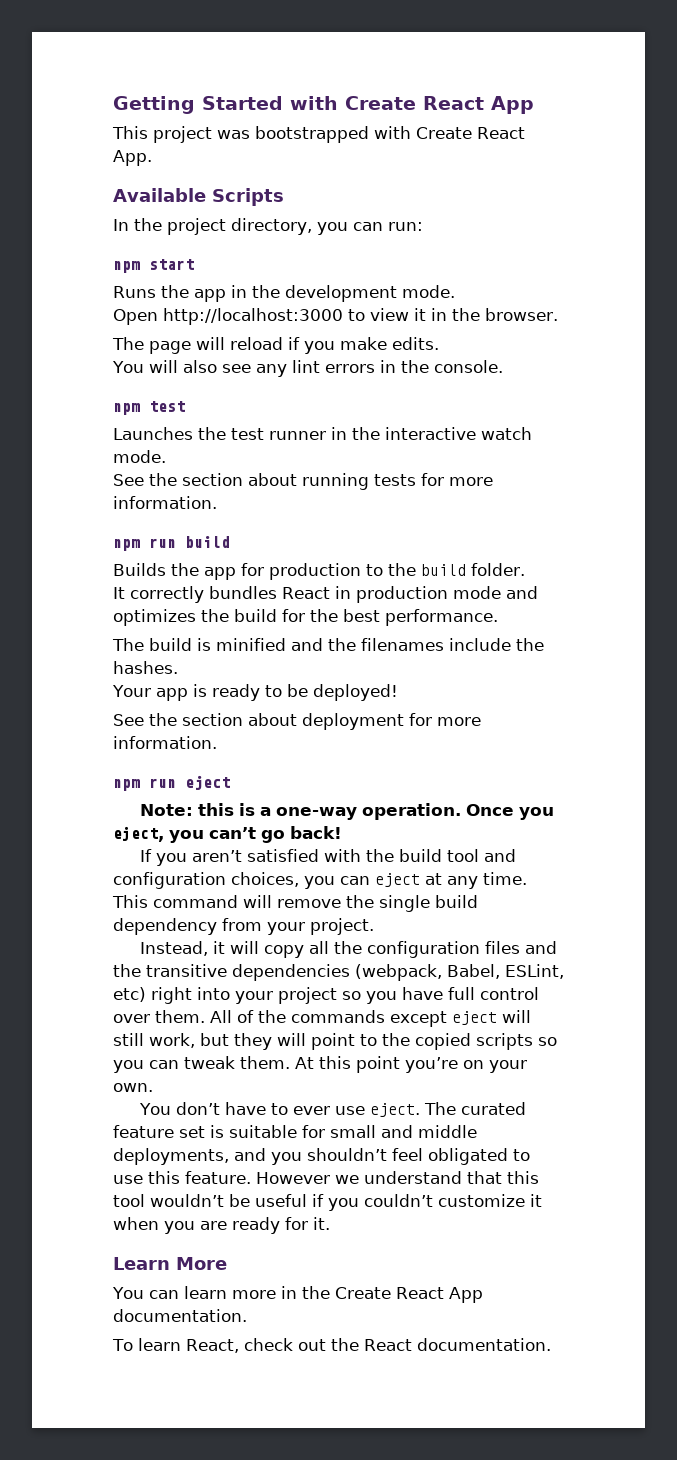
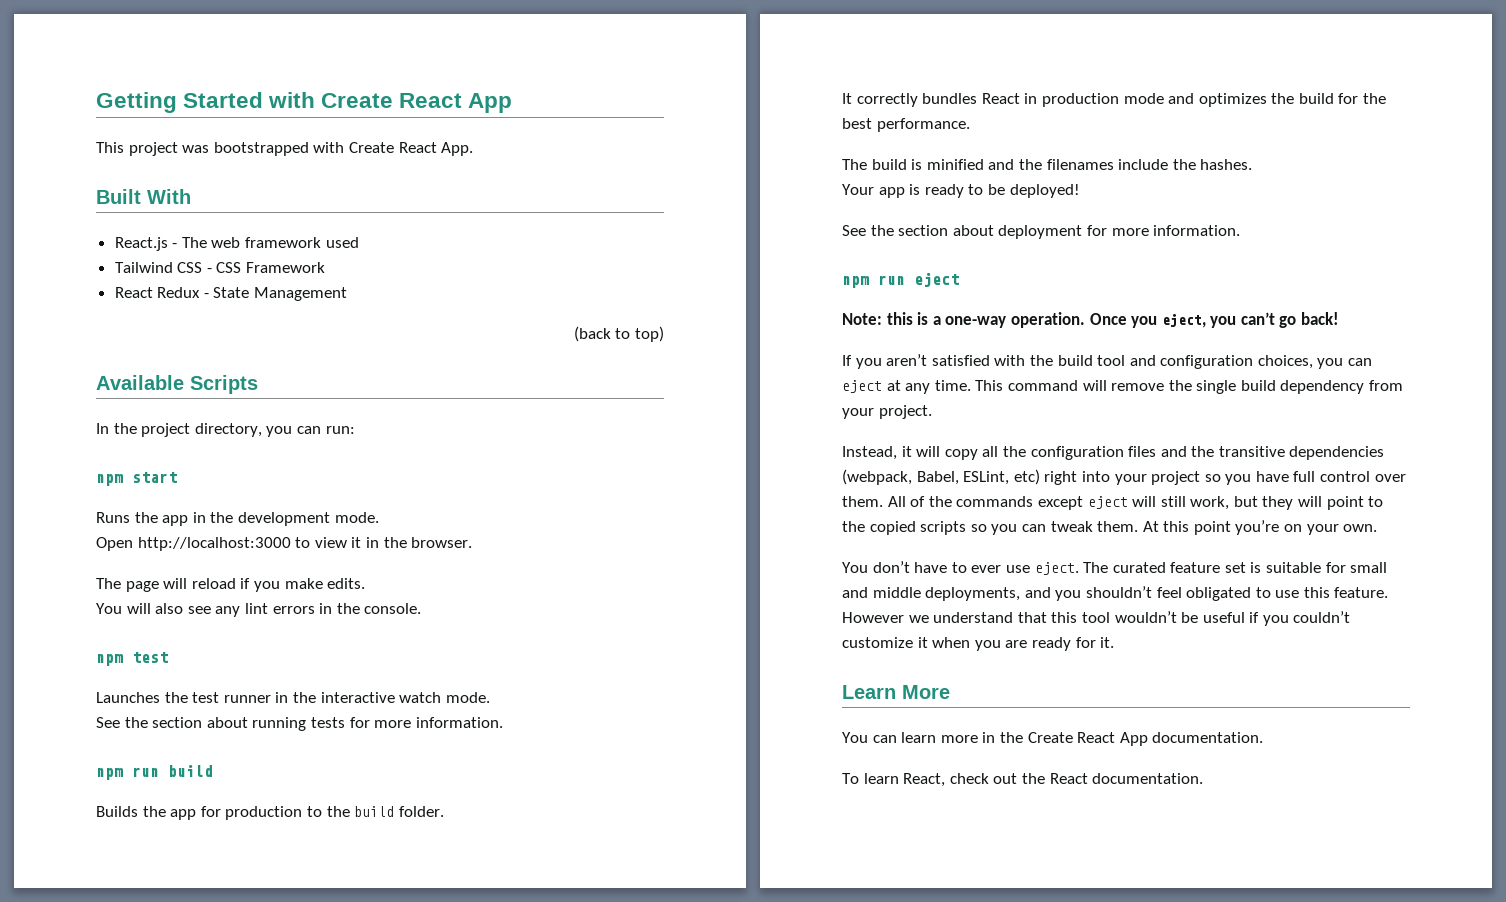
(152, 158) none -> [96,189,191,204] [114,237,359,251] [114,262,326,273] [114,287,348,301] [573,326,664,342] // Built With // React.js - The web framework used // Tailwind CSS - CSS Framework // React Redux - State Management // (back to top)

